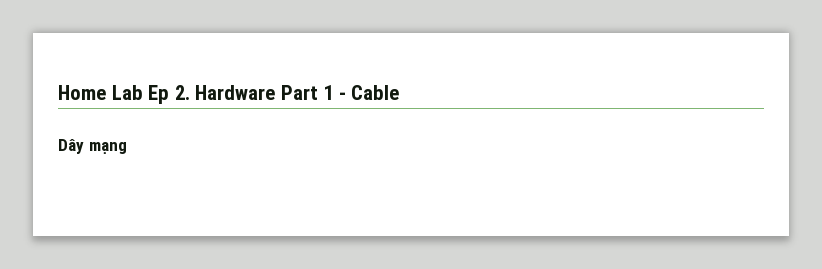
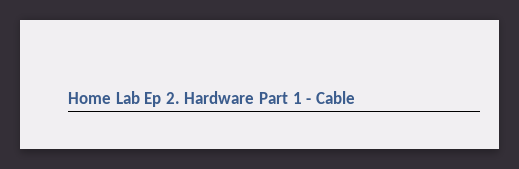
[58,139,127,154] // Dây mạng -> (355, 97) none

